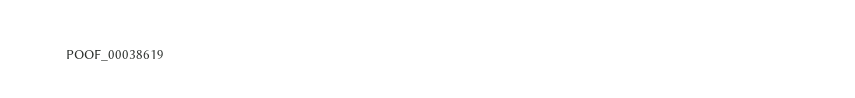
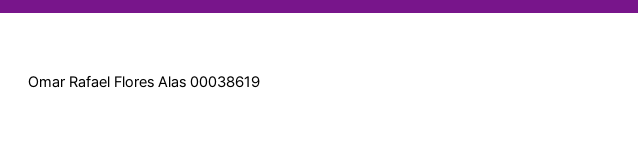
[66,49,164,61] POOF_00038619 -> [28,75,261,88] Omar Rafael Flores Alas 00038619

